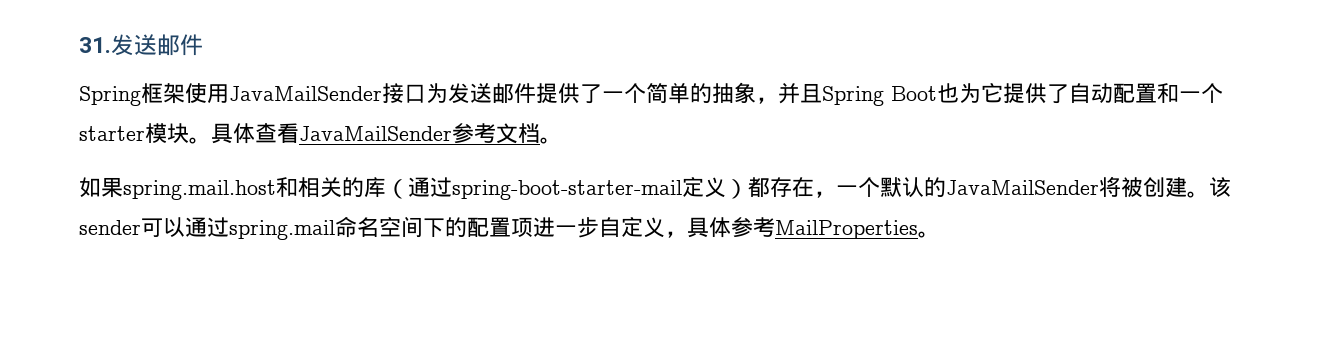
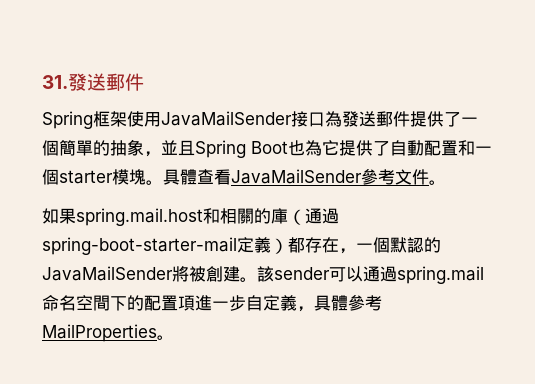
[111,34,180,56] 发送邮 -> [68,73,125,91] 發送郵
[426,83,514,103] 为发送邮 -> [325,111,393,127] 為發送郵
[624,83,690,104] 个简单 -> [42,140,93,156] 個簡單
[778,83,800,104] 并 -> [161,140,178,155] 並
[959,83,981,103] 为 -> [305,140,322,156] 為
[1091,83,1113,103] 动 -> [407,140,424,156] 動
[1201,83,1223,103] [79,123,562,144] [79,176,1231,200] 个starter模块。具体查看JavaMailSender参考文档。 // 如果spring.mail.host和相关的库（通过spring-boot-starter-mail定义）都存在，一个默认的JavaMailSender将被创建。该 -> [42,168,446,185] [42,208,339,226] [42,237,441,255] [42,266,274,282] 個starter模塊。具體查看JavaMailSender參考文件。 // 如果spring.mail.host和相關的庫（通過spring-boot-starter-mail定義）都存在，一個默認的JavaMailSender將被創建。該
[207,217,229,237] 过 -> [380,266,397,282] 過
[401,216,423,238] 间 -> [93,295,110,311] 間
[511,217,555,237] 项进 -> [178,295,212,311] 項進
[643,217,753,238] 义，具体参 -> [280,294,365,312] 義，具體參

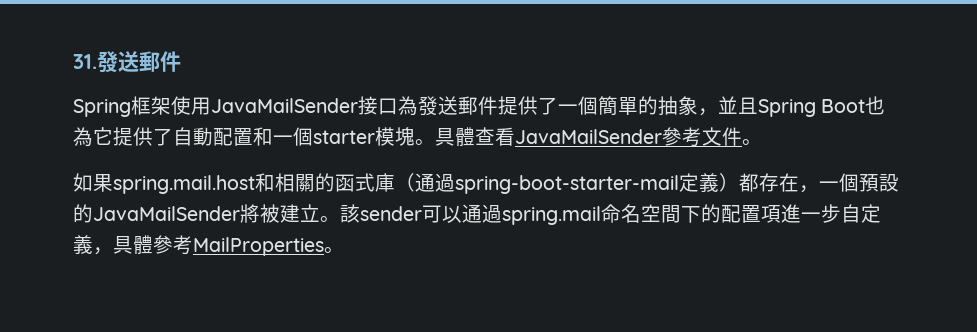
(271, 216) none -> [335,173,375,192] 函式
[390,237,424,253] 默認 -> [859,173,899,192] 預設
[206,266,240,282] 創建 -> [280,204,320,223] 建立

